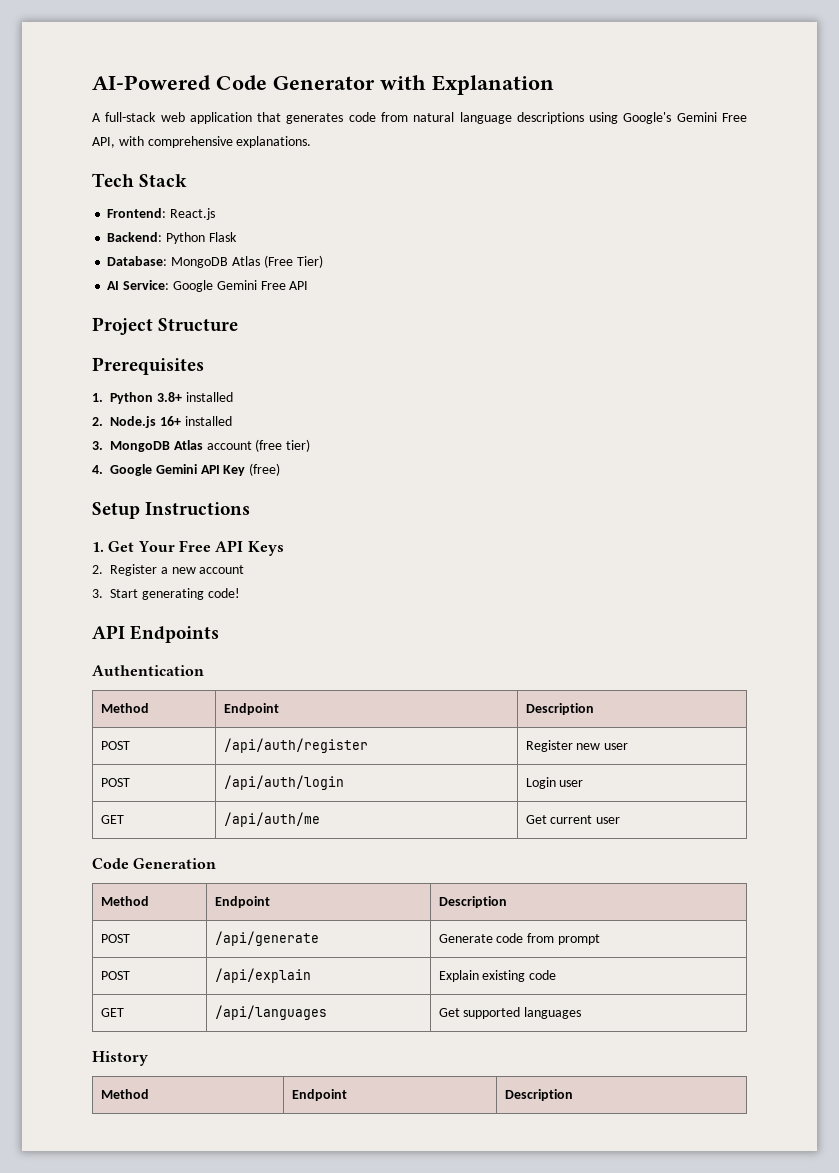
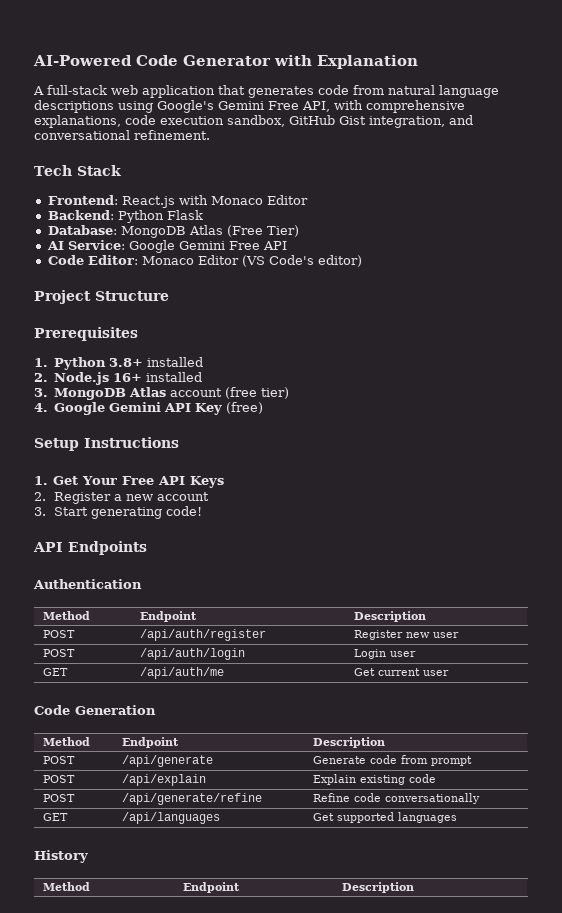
[236,136,312,148] explanations. -> [34,115,473,128] [34,130,210,140] explanations, code execution sandbox, GitHub Gist integration, and conversational refinement.
(216, 214) none -> [178,195,308,205] with Monaco Editor
(309, 285) none -> [47,255,362,267] // Code Editor: Monaco Editor (VS Code's editor)
(557, 975) none -> [43,794,76,802] [122,793,263,805] [313,793,481,804] // POST | /api/generate/refine | Refine code conversationally

